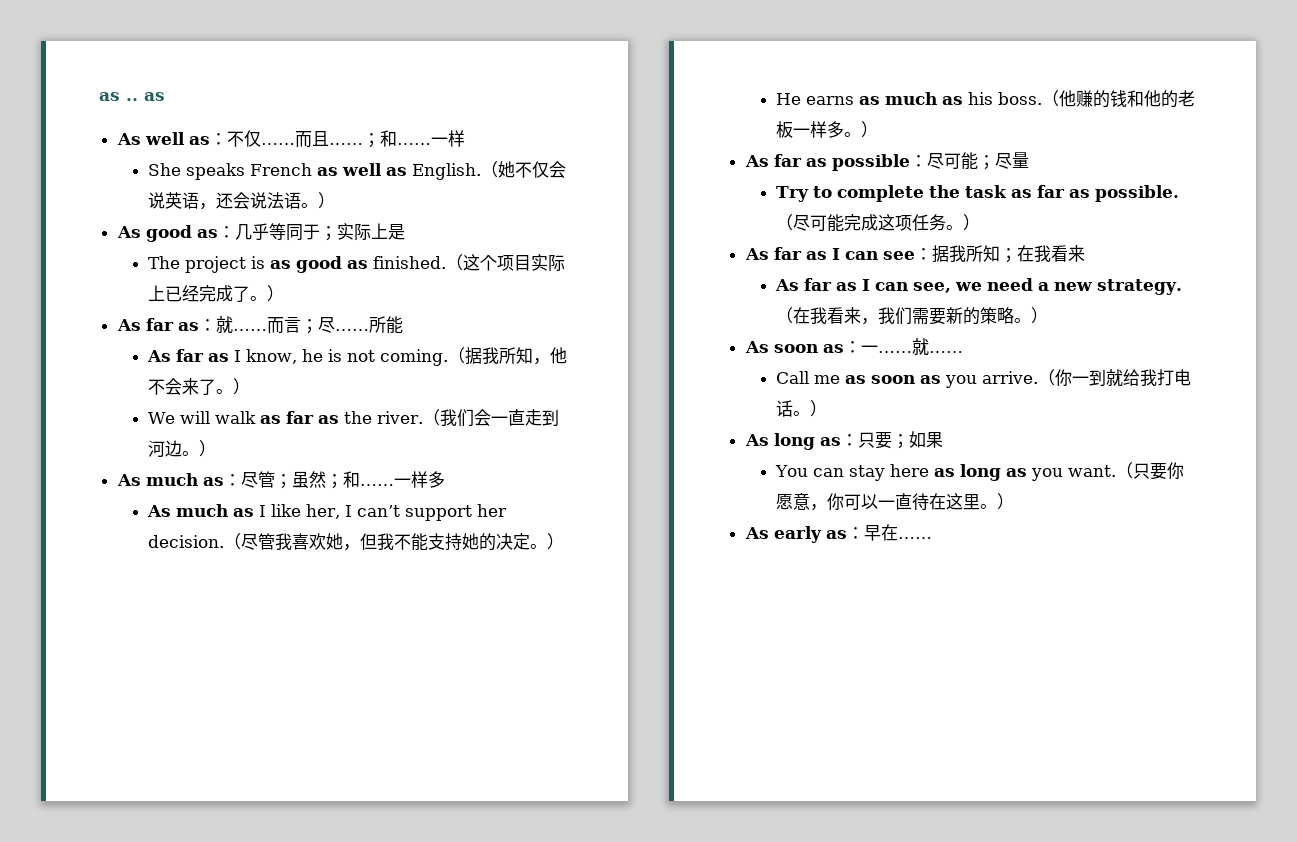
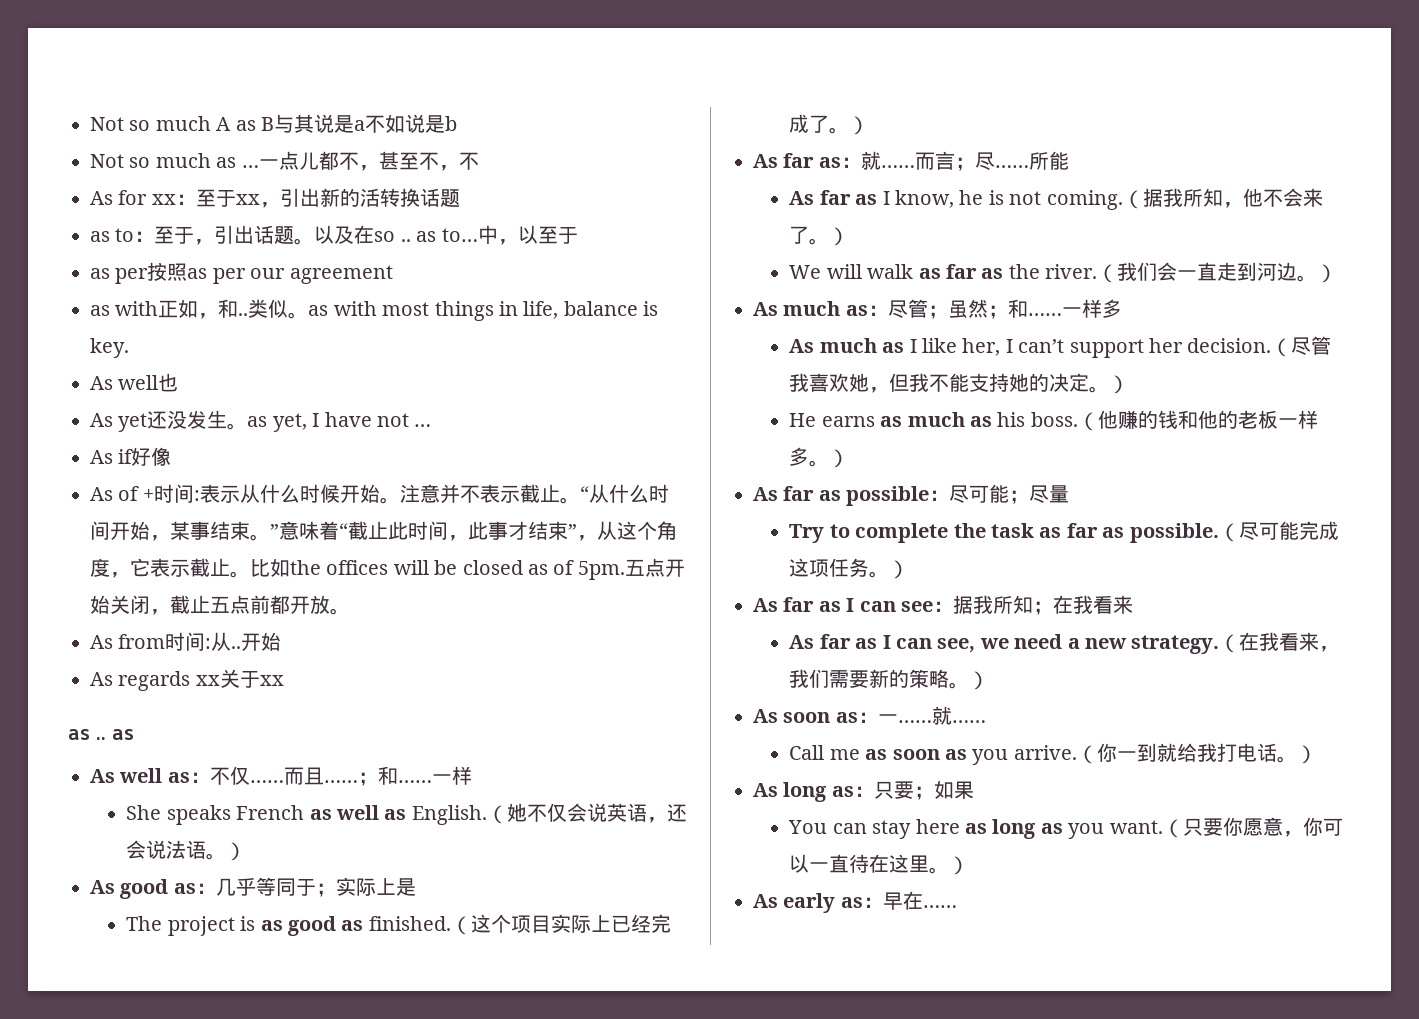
(99, 96) none -> [90,114,457,133] [90,151,479,171] [90,188,460,208] [90,225,578,245] [90,262,393,284] [90,299,659,321] [90,338,129,358] [90,373,179,392] [90,410,432,432] [90,447,172,466] [90,484,669,504] [90,521,677,541] [90,558,685,580] [90,595,350,615] [90,632,282,651] [90,669,284,691] Not so much A as B与其说是a不如说是b // Not so much as …一点儿都不，甚至不，不 // As for xx：至于xx，引出新的活转换话题 // as to：至于，引出话题。以及在so .. as to…中，以至于 // as per按照as per our agreement // as with正如，和..类似。as with most things in life, balance is key. // As well也 // As yet还没发生。as yet, I have not … // As if好像 // As of +时间:表示从什么时候开始。注意并不表示截止。“从什么时间开始，某事结束。”意味着“截止此时间，此事才结束”，从这个角度，它表示截止。比如the offices will be closed as of 5pm.五点开始关闭，截止五点前都开放。 // As from时间:从..开始 // As regards xx关于xx //

